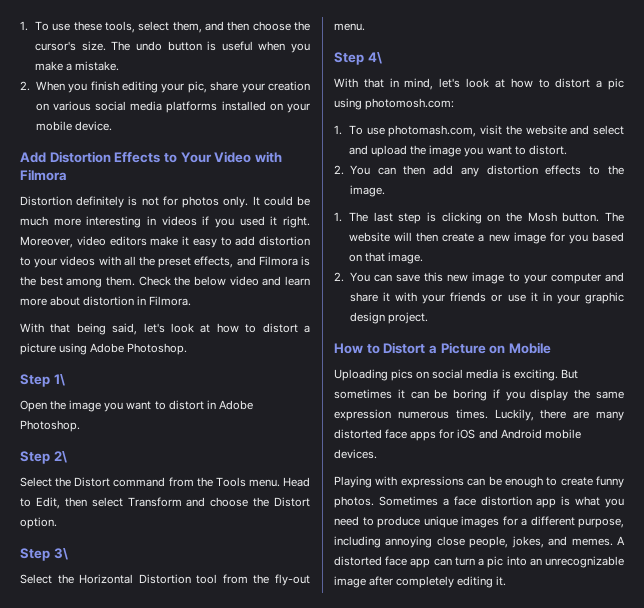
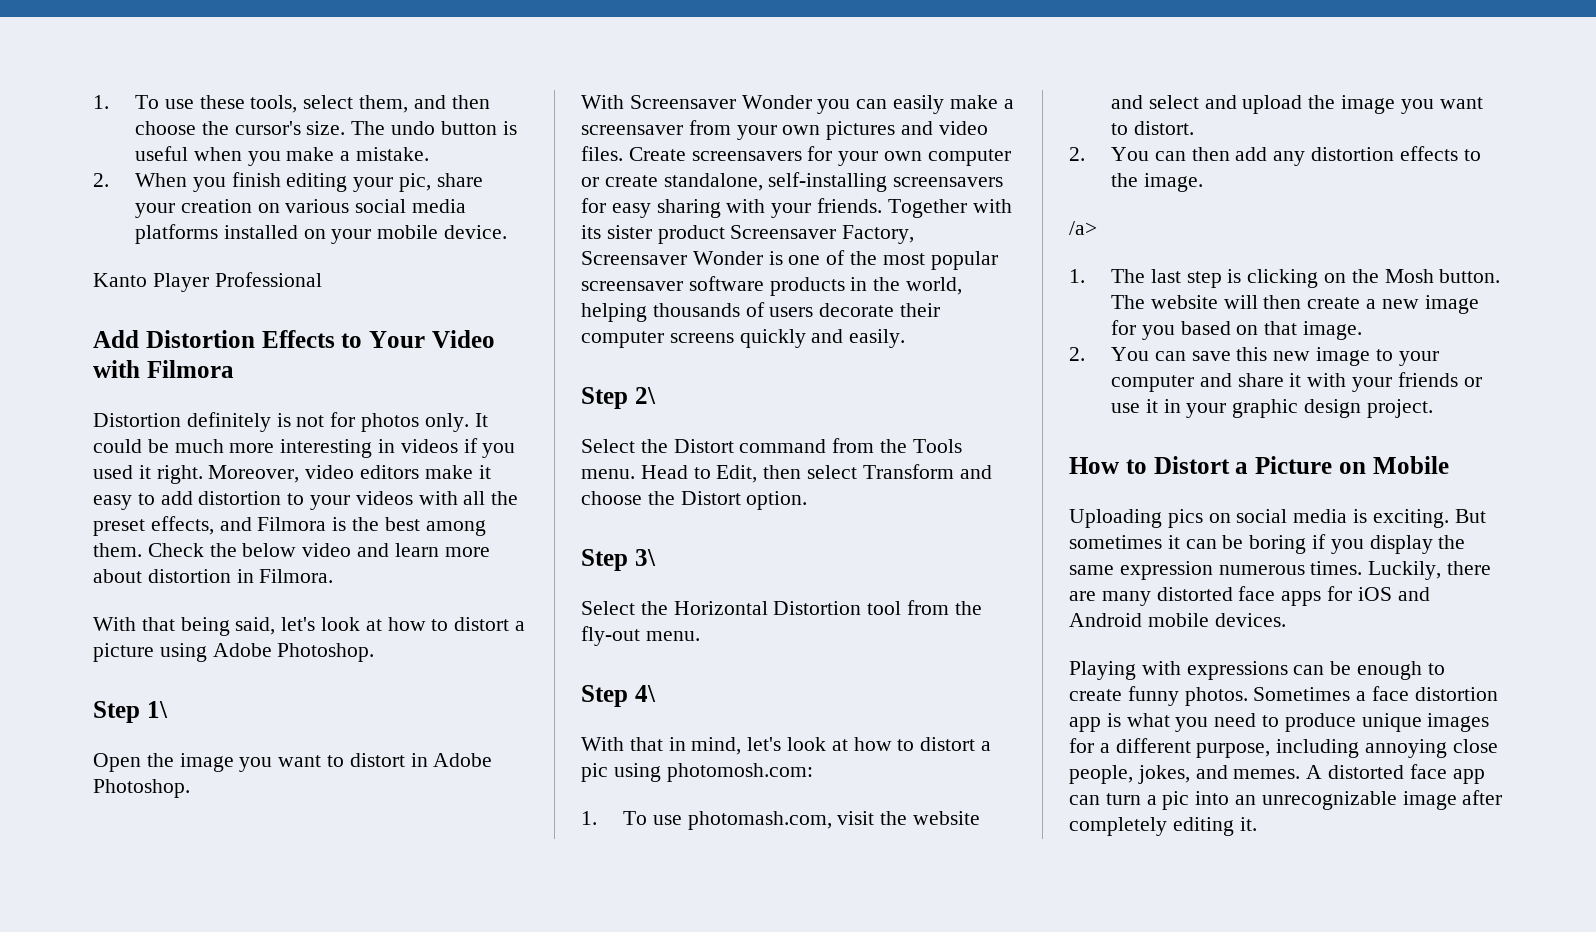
(112, 126) none -> [93,272,322,292] // Kanto Player Professional
(80, 426) none -> [581,95,1014,114] [581,120,988,140] [581,146,1011,166] [581,172,1004,192] [581,198,1012,218] [581,225,915,244] [581,250,998,270] [581,276,963,296] [581,302,941,322] [581,329,906,348] // With Screensaver Wonder you can easily make a screensaver from your own pictures and video files. Create screensavers for your own computer or create standalone, self-installing screensavers for easy sharing with your friends. Together with its sister product Screensaver Factory, Screensaver Wonder is one of the most popular screensaver software products in the world, helping thousands of users decorate their computer screens quickly and easily.
(385, 191) none -> [1069,221,1097,235] // /a>

